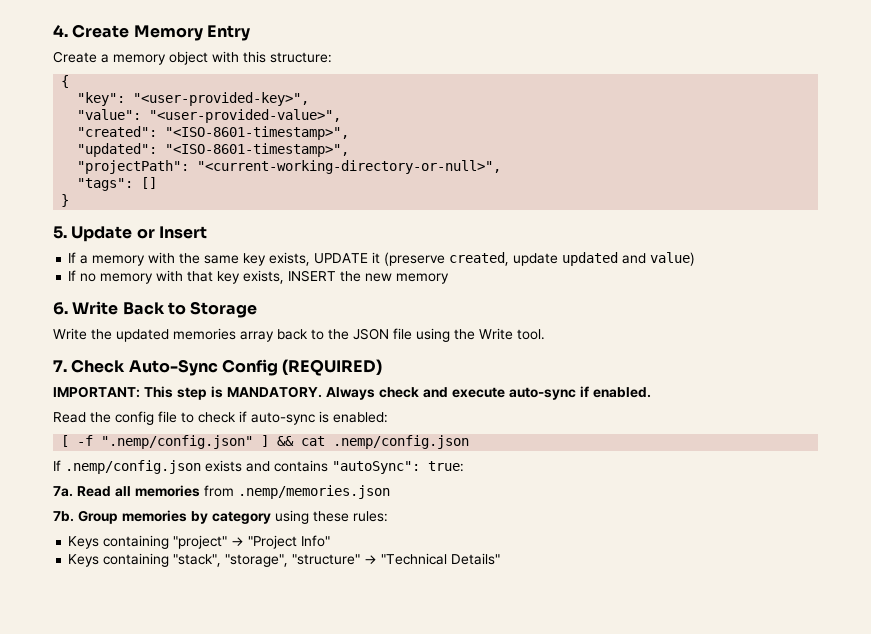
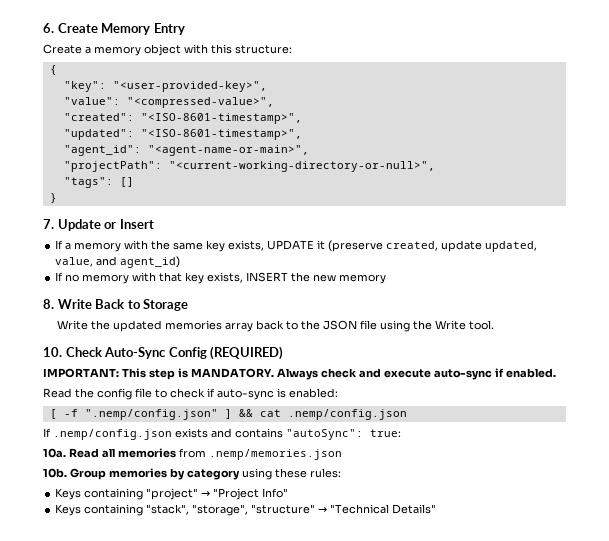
[53,24,68,37] 4. -> [43,23,54,33] 6.
[149,109,342,123] "<user-provided-value>", -> [126,97,274,108] "<compressed-value>",
(350, 150) none -> [63,145,309,156] // "agent_id": "<agent-name-or-main>",
[53,226,67,239] 5. -> [43,219,54,229] 7.
[562,252,696,266] updated and value) -> [485,241,538,252] [55,256,181,268] updated, value, and agent_id)
[53,302,68,315] 6. -> [43,299,54,309] 8.
[53,360,67,372] 7. -> [43,347,62,357] 10.
[53,486,73,497] 7a. -> [43,448,66,458] 10a.
[53,511,74,522] 7b. -> [43,468,67,478] 10b.

